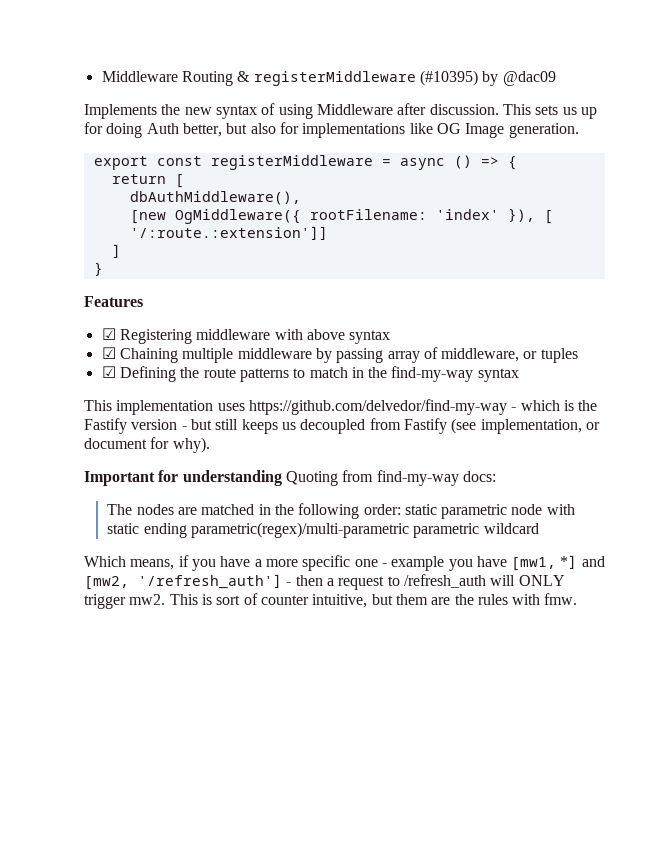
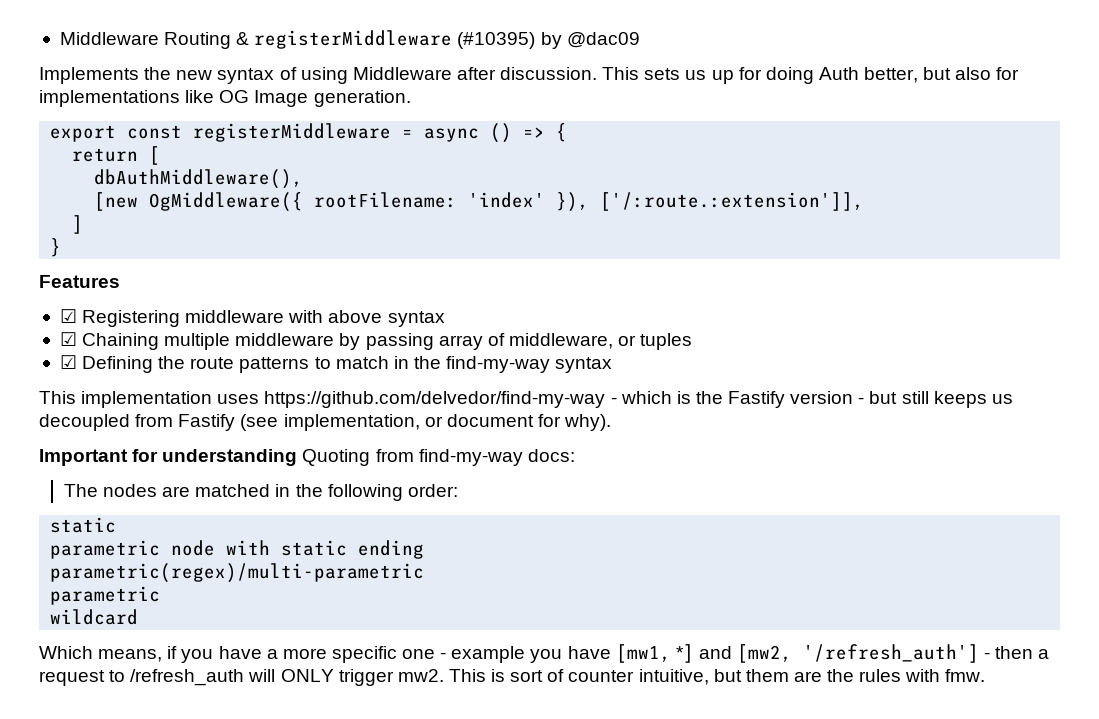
[543,210,553,224] [129,226,328,240] [ '/:route.:extension']] -> [600,192,865,211] ['/:route.:extension']],
[404,504,437,515] static -> [50,517,117,533] // static //
(187, 530) none -> (425, 549) //
[413,523,480,538] parametric -> [50,586,161,605] // parametric //

